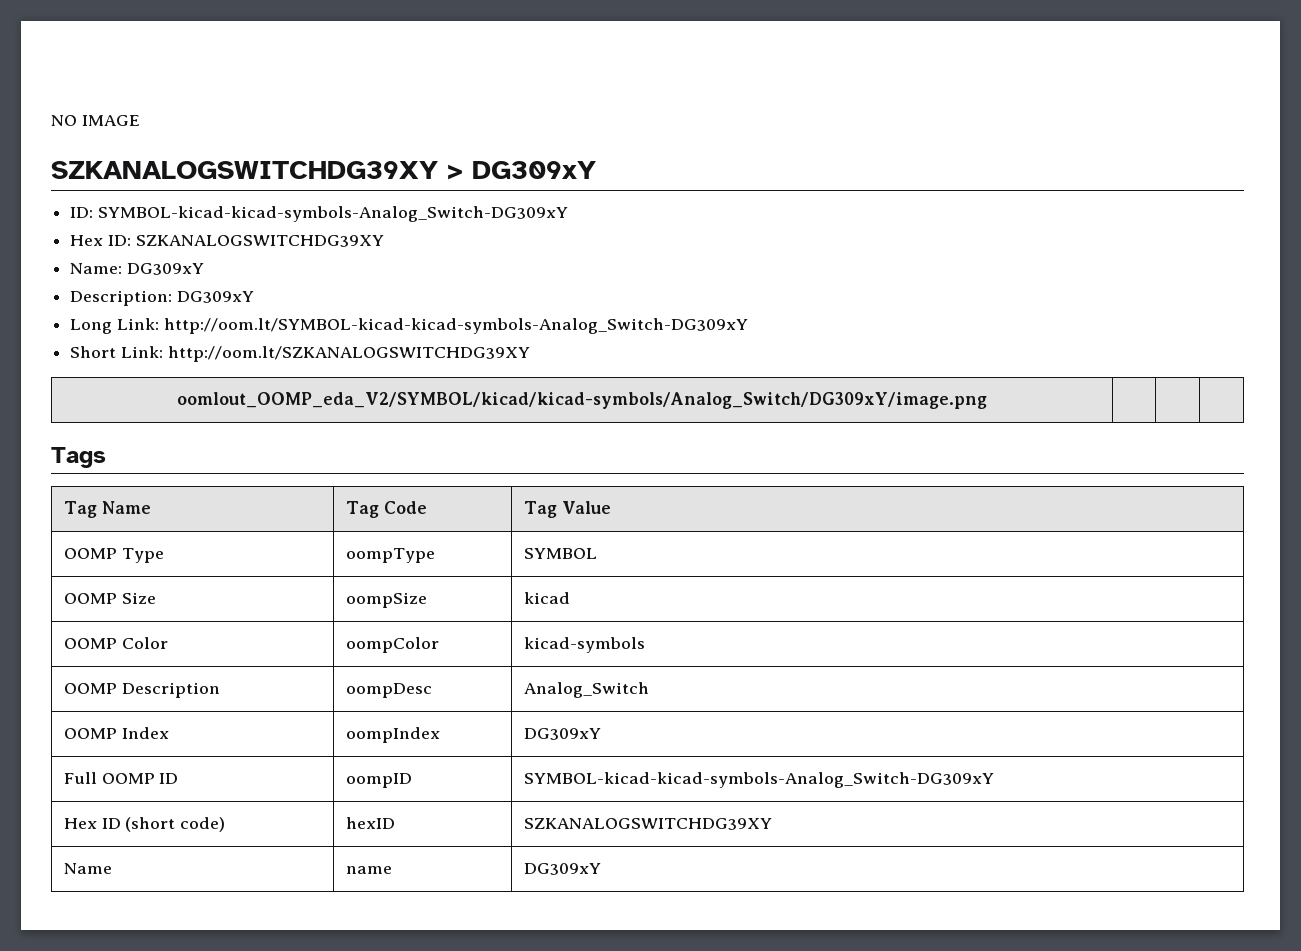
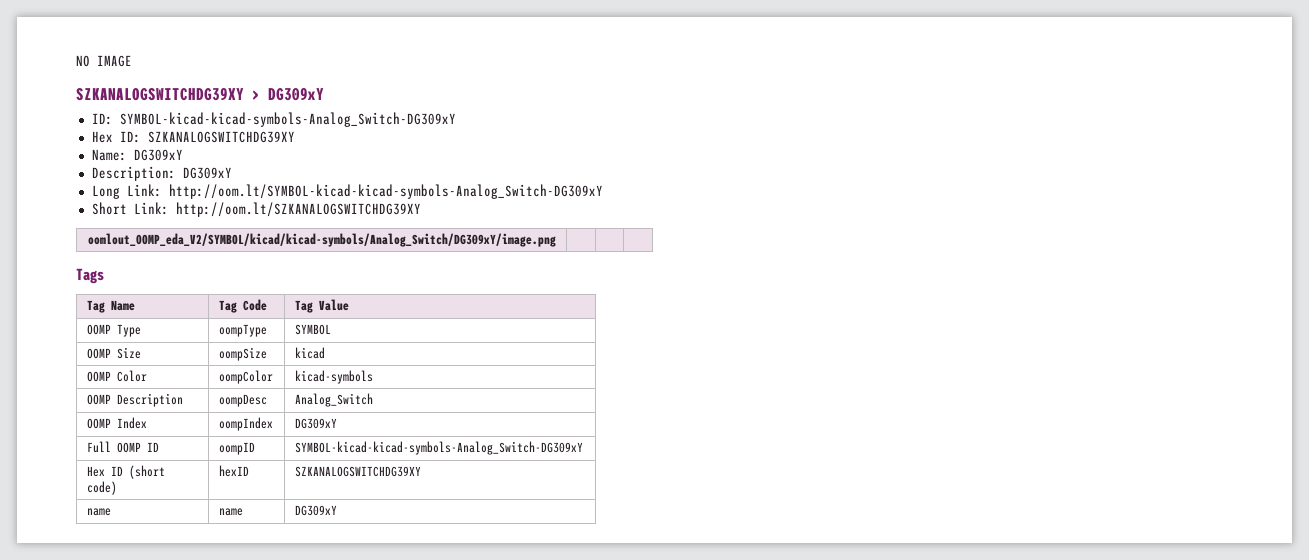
[63,863,112,874] Name -> [86,508,111,516] name

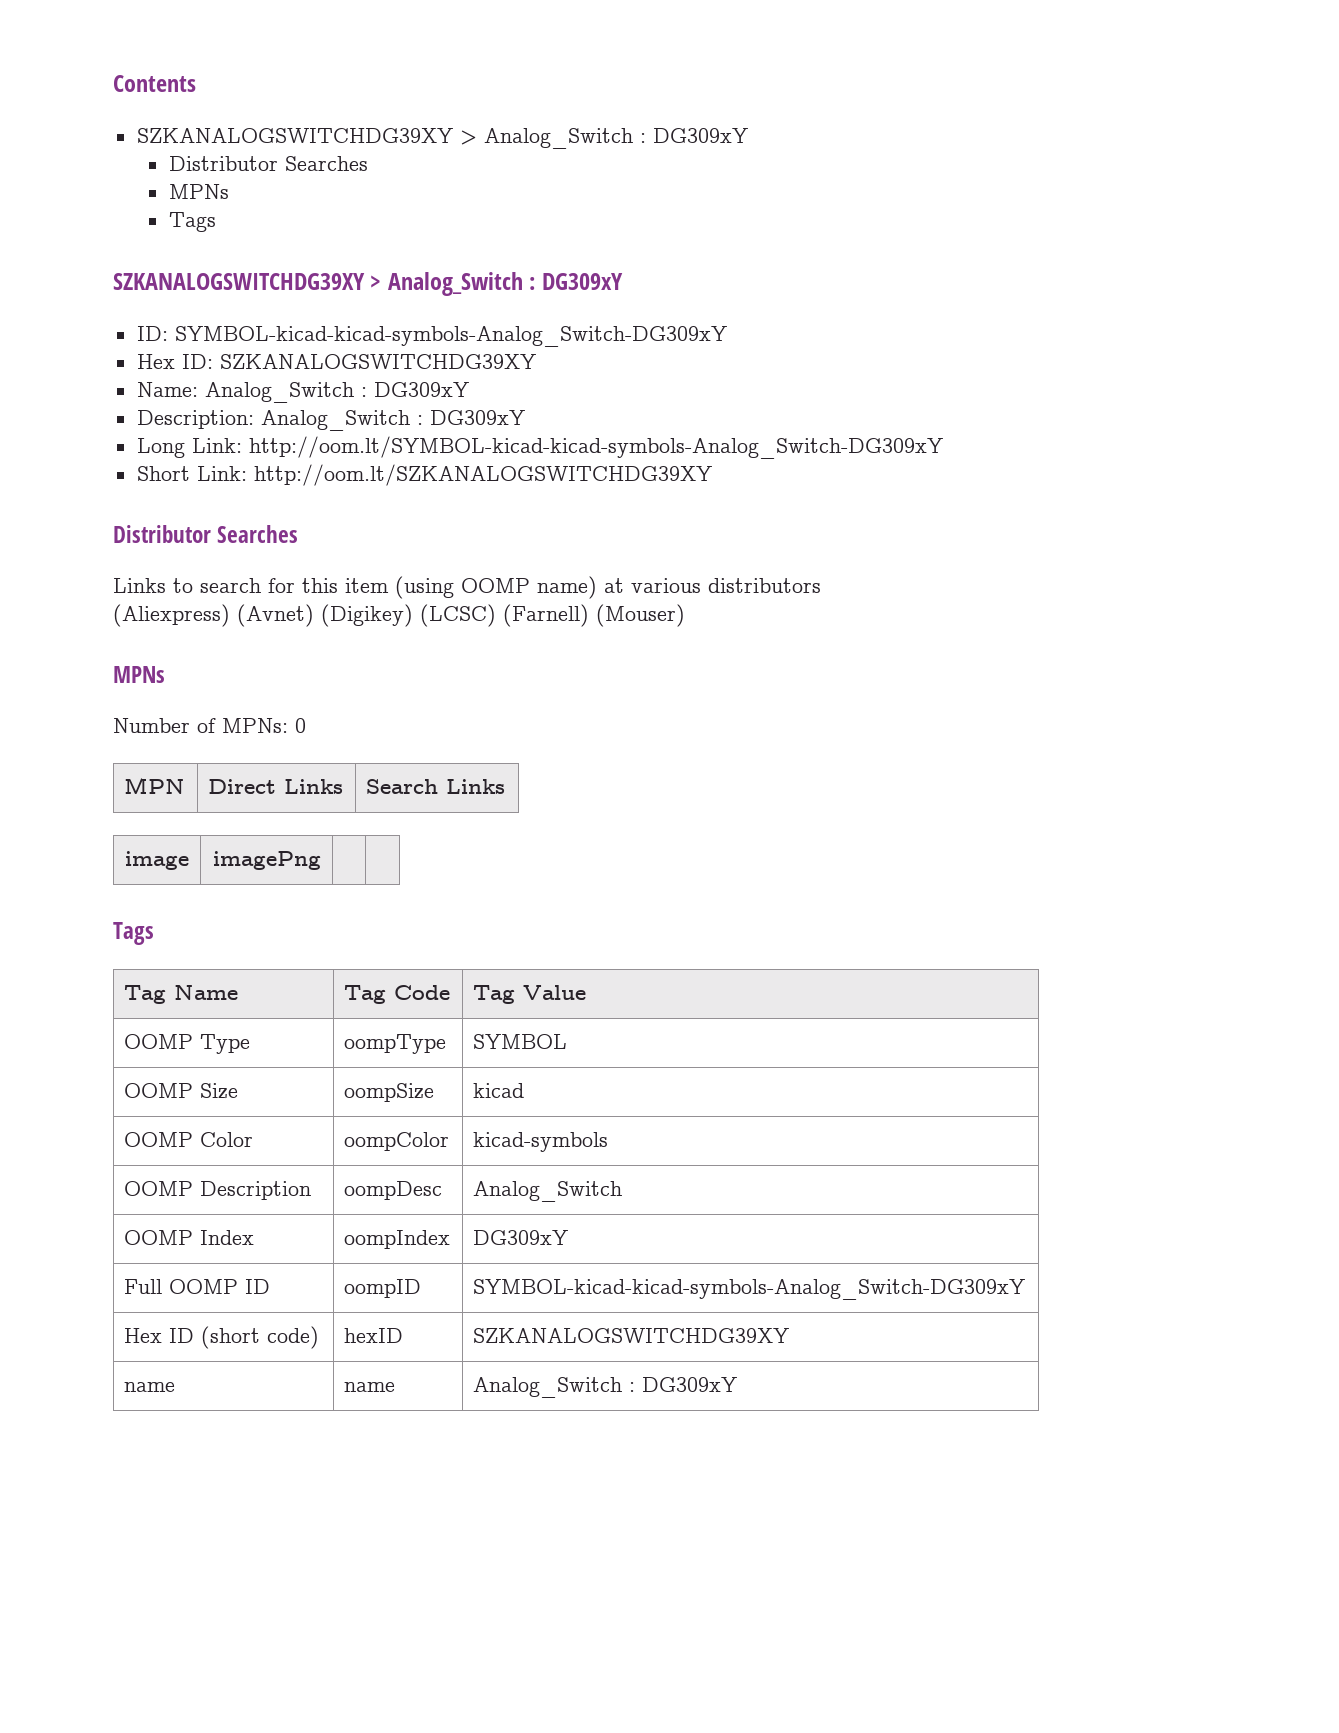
[76,55,132,67] [76,87,260,101] NO IMAGE // SZKANALOGSWITCHDG39XY > -> [113,75,196,92] [136,128,748,149] [168,156,368,171] [168,184,229,199] [168,212,216,232] [113,272,536,296] Contents // SZKANALOGSWITCHDG39XY > Analog_Switch : DG309xY // Distributor Searches // MPNs // Tags // SZKANALOGSWITCHDG39XY > Analog_Switch :
(127, 155) none -> [204,382,367,403] Analog_Switch :
(176, 173) none -> [260,410,423,431] Analog_Switch :
[87,233,556,247] // oomlout_OOMP_eda_V2/SYMBOL/kicad/kicad-symbols/Analog_Switch/DG309xY/image.png | -> [113,525,299,543] [113,576,821,599] [113,604,685,627] [113,666,165,683] [113,718,306,733] [124,777,186,794] [208,779,344,794] [366,779,506,794] [125,851,189,870] [212,851,321,870] // Distributor Searches // Links to search for this item (using OOMP name) at various distributors // (Aliexpress) (Avnet) (Digikey) (LCSC) (Farnell) (Mouser) // MPNs // Number of MPNs: 0 // MPN | Direct Links | Search Links // image | imagePng
(243, 512) none -> [473,1377,636,1398] Analog_Switch :

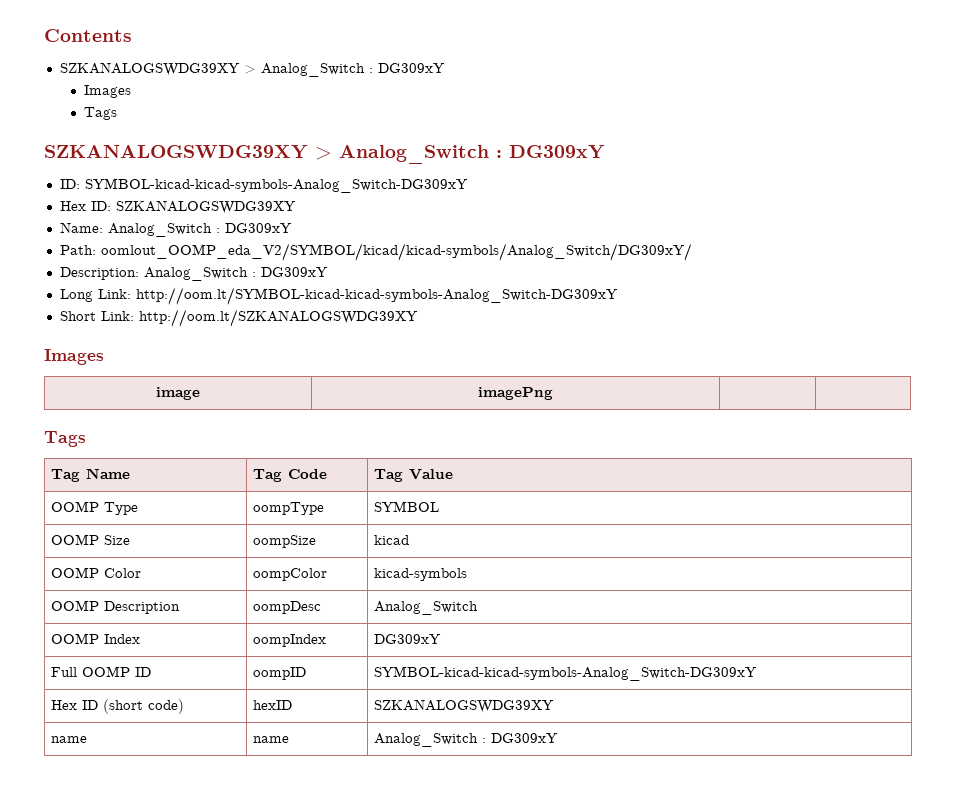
[136,128,748,149] [168,156,368,171] [168,184,229,199] [168,212,216,232] [113,273,365,290] SZKANALOGSWITCHDG39XY > Analog_Switch : DG309xY // Distributor Searches // MPNs // Tags // SZKANALOGSWITCHDG39XY -> [59,62,445,77] [83,85,131,98] [83,107,117,120] [44,145,308,159] SZKANALOGSWDG39XY > Analog_Switch : DG309xY // Images // Tags // SZKANALOGSWDG39XY
[219,354,536,369] SZKANALOGSWITCHDG39XY -> [115,200,296,214] SZKANALOGSWDG39XY
(469, 389) none -> [59,243,692,261] // Path: oomlout_OOMP_eda_V2/SYMBOL/kicad/kicad-symbols/Analog_Switch/DG309xY/
[253,464,712,486] [113,525,299,543] [113,576,821,599] [113,604,685,627] [113,666,165,683] [113,718,306,733] [124,777,186,794] [208,779,344,794] [366,779,506,794] http://oom.lt/SZKANALOGSWITCHDG39XY // Distributor Searches // Links to search for this item (using OOMP name) at various distributors // (Aliexpress) (Avnet) (Digikey) (LCSC) (Farnell) (Mouser) // MPNs // Number of MPNs: 0 // MPN | Direct Links | Search Links -> [138,309,418,327] [44,349,104,365] http://oom.lt/SZKANALOGSWDG39XY // Images
[473,1328,790,1343] SZKANALOGSWITCHDG39XY -> [373,699,554,713] SZKANALOGSWDG39XY

